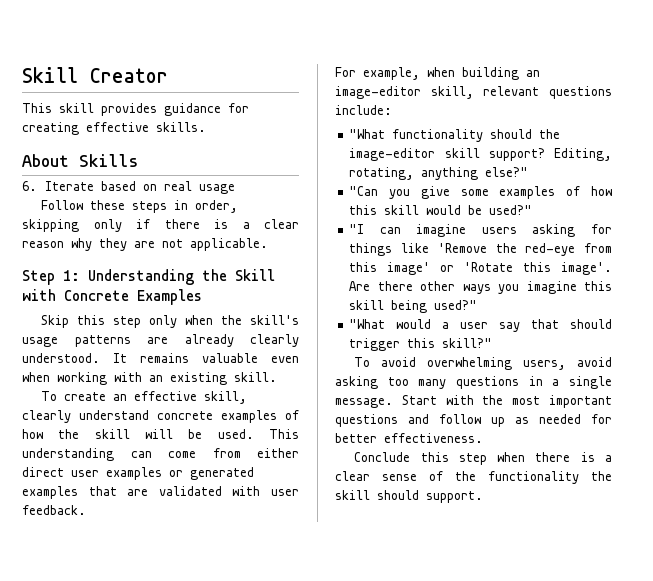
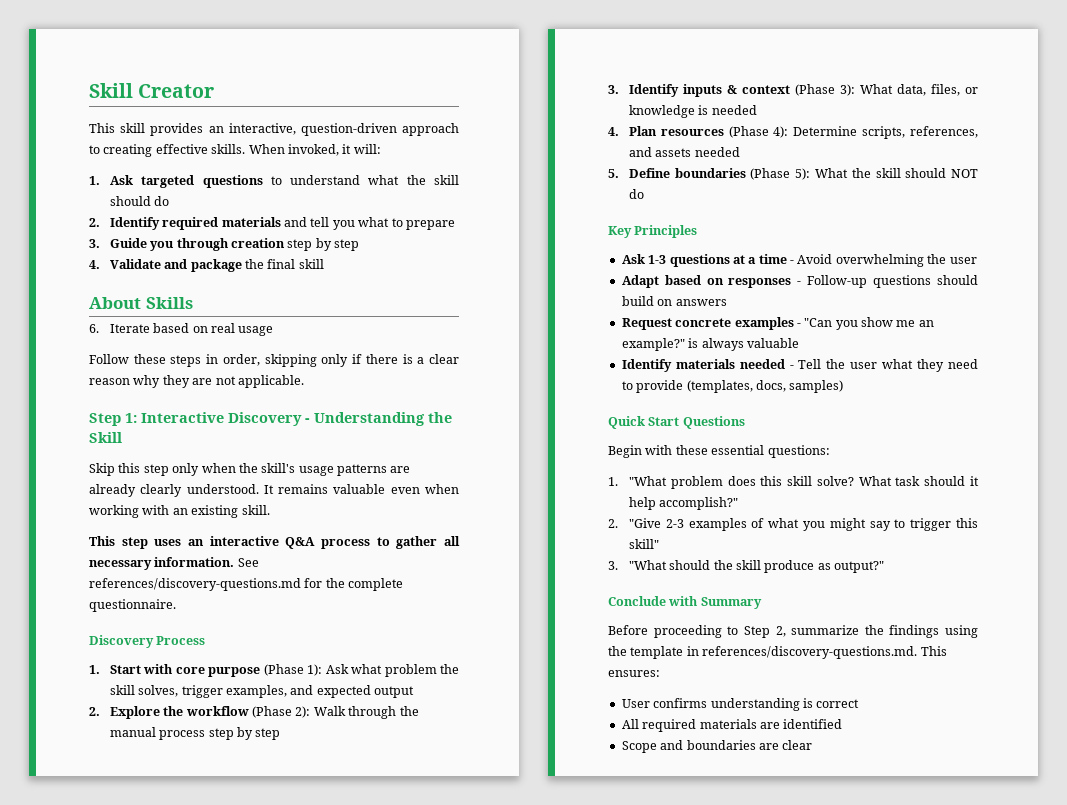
[164,103,249,116] [22,122,206,135] guidance for creating effective skills. -> [208,123,459,136] [89,144,381,157] [89,175,460,188] [109,196,170,206] [89,217,455,230] [89,238,360,251] [89,259,324,272] an interactive, question-driven approach to creating effective skills. When invoked, it will: // 1. Ask targeted questions to understand what the skill should do // 2. Identify required materials and tell you what to prepare // 3. Guide you through creation step by step // 4. Validate and package the final skill
(80, 275) none -> [141,412,310,426] Interactive Discovery -
[22,289,202,305] with Concrete Examples -> (122, 437) none
[41,391,248,404] [22,410,299,423] [22,429,299,439] [22,448,299,461] [22,467,254,480] [22,486,299,499] [22,505,86,515] [335,67,540,80] [335,86,612,99] [335,105,392,115] [349,129,561,142] [349,148,612,161] [349,167,529,180] [349,186,612,199] [349,205,533,215] [349,224,612,237] [349,243,612,256] [349,262,612,275] [349,281,612,294] [349,300,478,313] [349,319,612,332] [349,338,493,351] [354,357,612,370] [335,376,612,389] [335,395,612,408] [335,414,612,427] [335,433,483,443] [354,452,612,465] [335,471,612,484] [335,490,483,503] To create an effective skill, clearly understand concrete examples of how the skill will be used. This understanding can come from either direct user examples or generated examples that are validated with user feedback. // For example, when building an image-editor skill, relevant questions include: // "What functionality should the image-editor skill support? Editing, rotating, anything else?" // "Can you give some examples of how this skill would be used?" // "I can imagine users asking for things like 'Remove the red-eye from this image' or 'Rotate this image'. Are there other ways you imagine this skill being used?" // "What would a user say that should trigger this skill?" // To avoid overwhelming users, avoid asking too many questions in a single message. Start with the most important questions and follow up as needed for better effectiveness. // Conclude this step when there is a clear sense of the functionality the skill should support. -> [89,536,461,549] [89,557,259,570] [89,578,404,591] [89,599,176,612] [89,635,206,648] [89,664,460,677] [109,685,415,698] [89,706,419,719] [109,727,281,740] [608,84,978,97] [628,105,757,118] [608,126,978,139] [628,147,740,157] [608,168,978,180] [628,189,644,199] [608,225,698,238] [621,254,977,267] [621,275,978,288] [621,296,727,306] [621,317,934,330] [621,338,799,351] [621,359,978,372] [621,380,844,393] [608,416,745,429] [608,445,830,458] [608,476,979,489] [628,497,739,510] [608,518,978,531] [628,539,659,549] [608,560,885,573] [608,596,762,609] [608,625,978,638] [608,646,947,659] [608,670,660,677] [621,698,860,711] [621,719,843,732] [621,740,813,753] This step uses an interactive Q&A process to gather all necessary information. See references/discovery-questions.md for the complete questionnaire. // Discovery Process // 1. Start with core purpose (Phase 1): Ask what problem the skill solves, trigger examples, and expected output // 2. Explore the workflow (Phase 2): Walk through the manual process step by step // 3. Identify inputs & context (Phase 3): What data, files, or knowledge is needed // 4. Plan resources (Phase 4): Determine scripts, references, and assets needed // 5. Define boundaries (Phase 5): What the skill should NOT do // Key Principles // Ask 1-3 questions at a time - Avoid overwhelming the user // Adapt based on responses - Follow-up questions should build on answers // Request concrete examples - "Can you show me an example?" is always valuable // Identify materials needed - Tell the user what they need to provide (templates, docs, samples) // Quick Start Questions // Begin with these essential questions: // 1. "What problem does this skill solve? What task should it help accomplish?" // 2. "Give 2-3 examples of what you might say to trigger this skill" // 3. "What should the skill produce as output?" // Conclude with Summary // Before proceeding to Step 2, summarize the findings using the template in references/discovery-questions.md. This ensures: // User confirms understanding is correct // All required materials are identified // Scope and boundaries are clear

